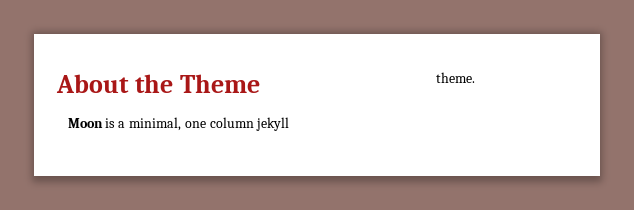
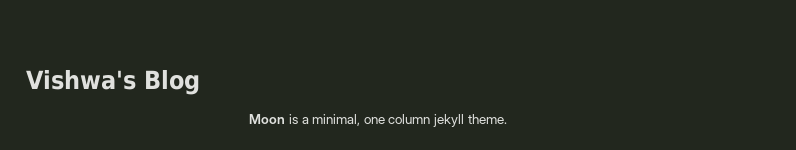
[56,74,260,93] About the Theme -> [26,70,200,95] Vishwa's Blog

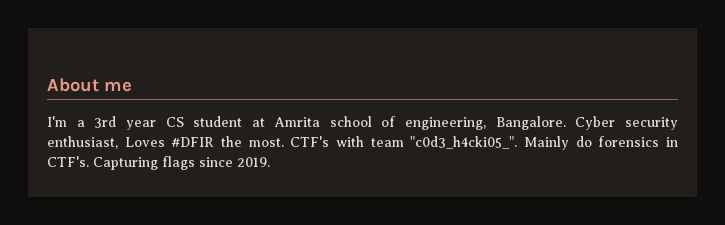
[26,70,200,95] [249,114,507,127] Vishwa's Blog // Moon is a minimal, one column jekyll theme. -> [47,78,132,92] [47,116,678,130] [47,136,678,150] [47,156,270,170] About me // I'm a 3rd year CS student at Amrita school of engineering, Bangalore. Cyber security enthusiast, Loves #DFIR the most. CTF's with team "c0d3_h4cki05_". Mainly do forensics in CTF's. Capturing flags since 2019.

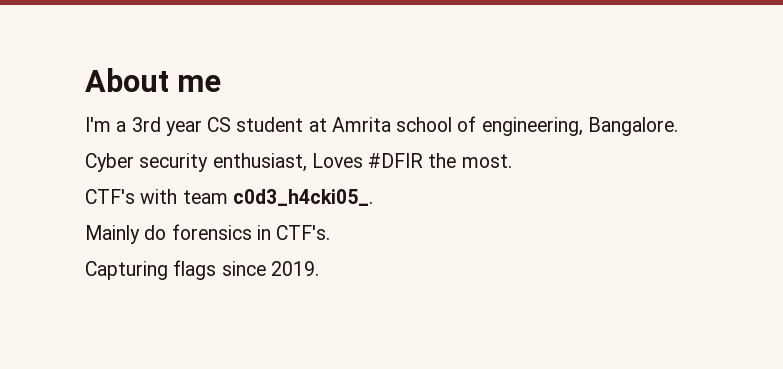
(566, 123) none -> (678, 126) //
(284, 142) none -> (512, 161) //
[410,136,518,149] "c0d3_h4cki05_". -> [232,189,373,206] c0d3_h4cki05_. //
(89, 161) none -> (331, 232) //

